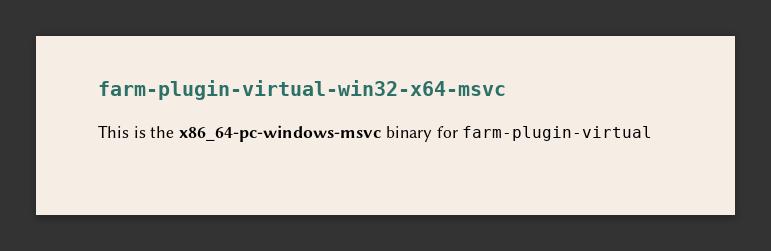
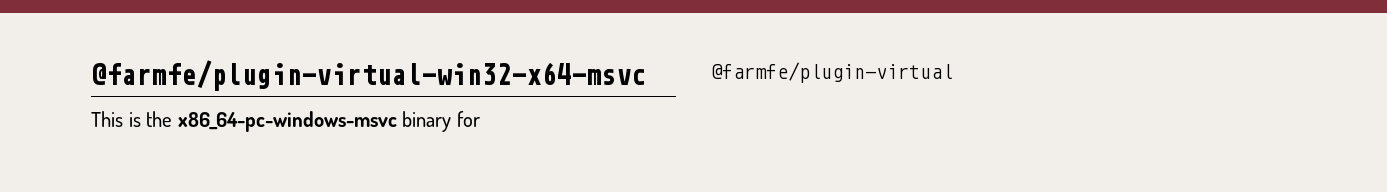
[98,80,506,100] farm-plugin-virtual-win32-x64-msvc -> [91,60,646,91] @farmfe/plugin-virtual-win32-x64-msvc
[462,126,653,141] farm-plugin-virtual -> [711,62,953,83] @farmfe/plugin-virtual

